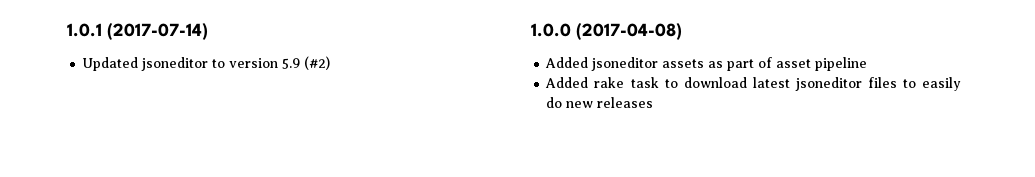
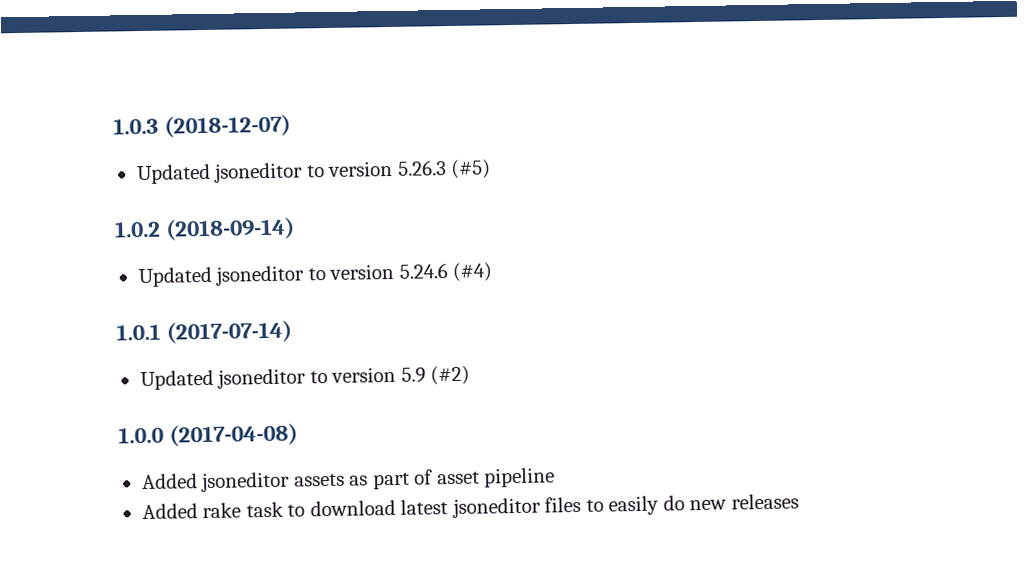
(67, 30) none -> [113,114,292,138] [136,159,492,185] [114,217,296,241] [137,262,493,288] 1.0.3 (2018-12-07) // Updated jsoneditor to version 5.26.3 (#5) // 1.0.2 (2018-09-14) // Updated jsoneditor to version 5.24.6 (#4) //

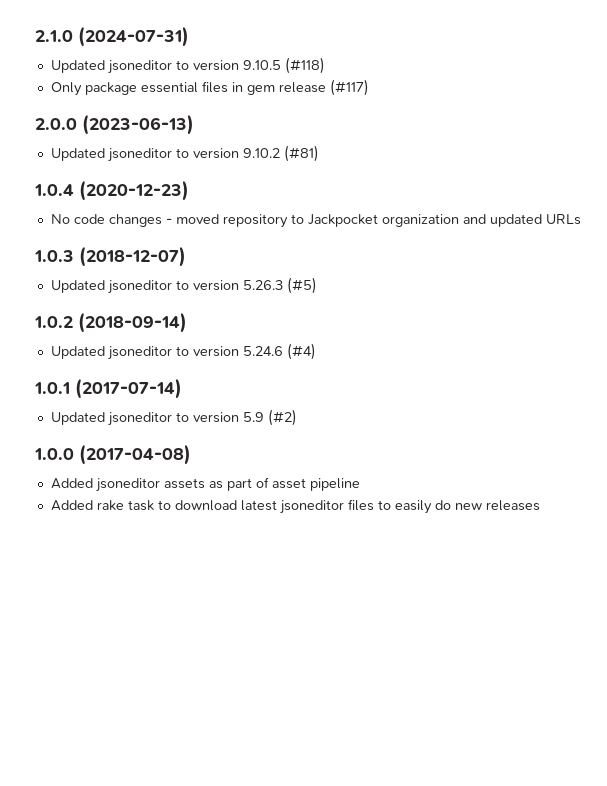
(113, 126) none -> [35,26,189,47] [50,57,325,74] [50,79,369,96] [35,114,194,135] [50,145,319,162] [34,180,189,201] [50,214,581,228] 2.1.0 (2024-07-31) // Updated jsoneditor to version 9.10.5 (#118) // Only package essential files in gem release (#117) // 2.0.0 (2023-06-13) // Updated jsoneditor to version 9.10.2 (#81) // 1.0.4 (2020-12-23) // No code changes - moved repository to Jackpocket organization and updated URLs //

